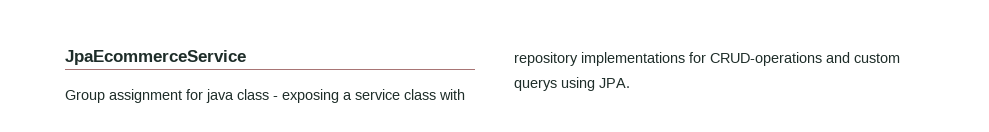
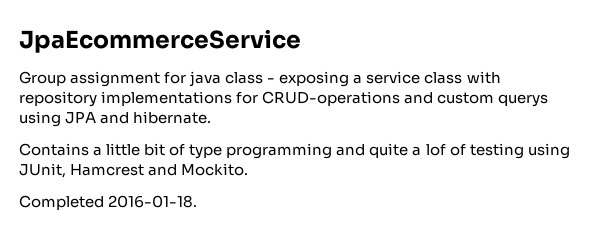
[599,78,630,88] JPA. -> [65,111,212,124] [19,143,570,159] [19,163,249,178] [19,195,198,210] JPA and hibernate. // Contains a little bit of type programming and quite a lof of testing using JUnit, Hamcrest and Mockito. // Completed 2016-01-18.

